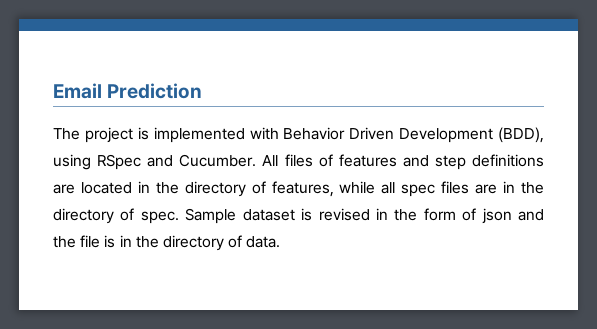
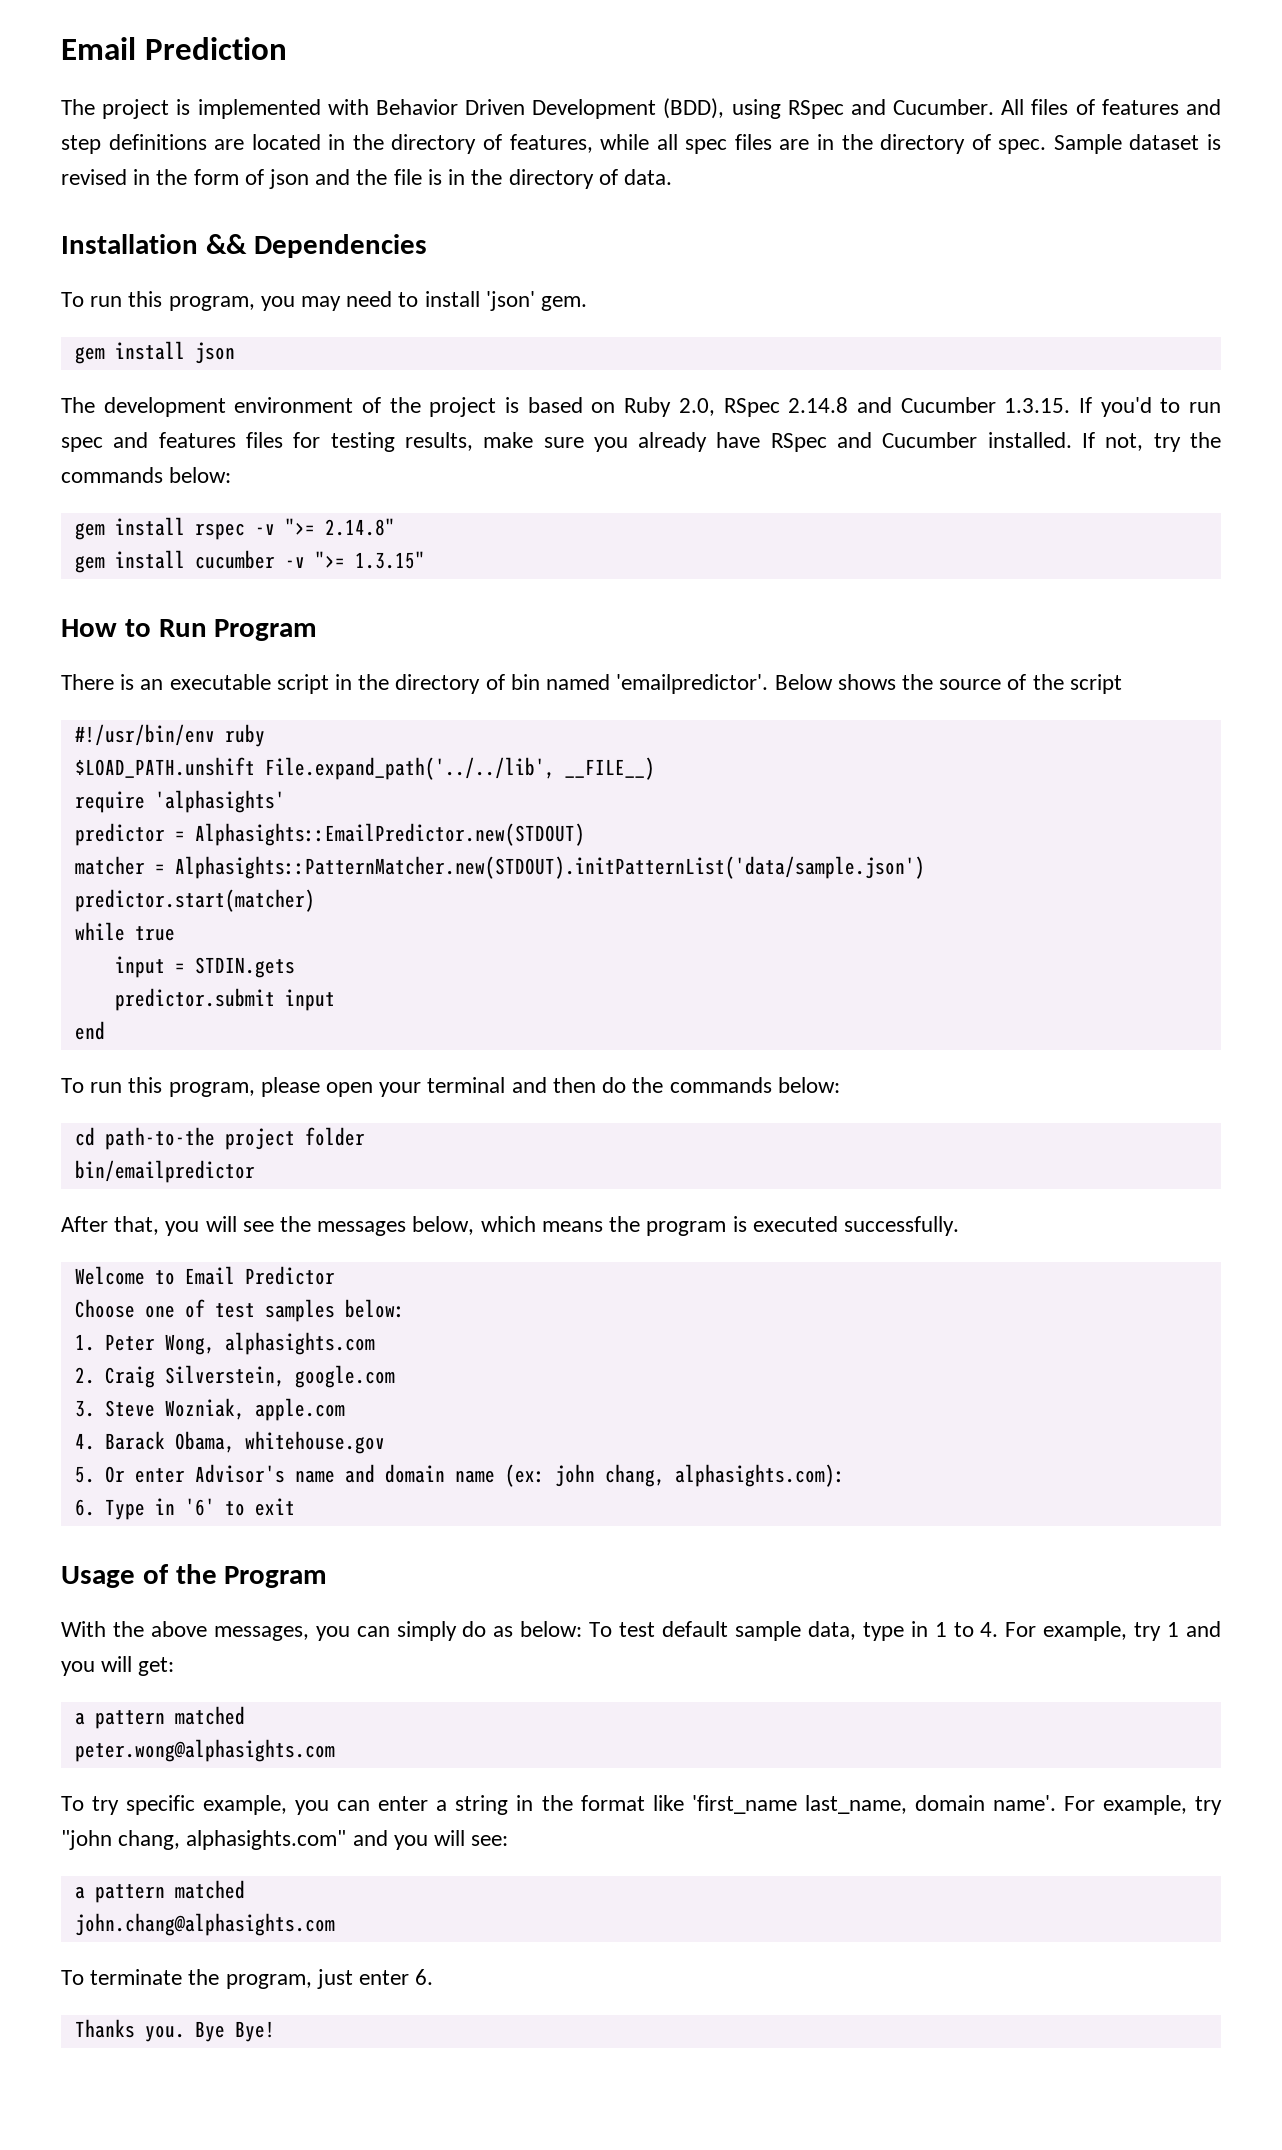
(281, 242) none -> [61,234,427,258] [61,291,588,311] [74,341,235,364] [61,397,1222,417] [61,432,1221,452] [61,467,232,483] [74,517,395,540] [74,550,425,573] [61,619,318,641] [61,674,1122,694] [74,724,265,747] [74,757,655,780] [74,790,285,813] [74,823,585,846] [74,856,925,879] [74,889,315,912] [74,922,175,941] [114,956,295,978] [114,988,335,1011] [74,1021,105,1040] [61,1077,840,1097] [74,1127,365,1150] [74,1160,255,1183] [61,1216,959,1236] [74,1266,335,1285] [74,1299,405,1322] [74,1332,375,1355] [74,1365,395,1388] [74,1398,345,1421] [74,1431,385,1454] [74,1464,845,1487] [74,1498,295,1520] [61,1564,328,1588] [61,1621,1221,1641] [61,1656,175,1676] [74,1706,245,1729] [74,1739,335,1762] [61,1795,1222,1815] [61,1830,509,1850] [74,1880,245,1903] [74,1913,335,1936] [61,1969,434,1989] [74,2019,275,2042] // Installation && Dependencies // To run this program, you may need to install 'json' gem. // gem install json // The development environment of the project is based on Ruby 2.0, RSpec 2.14.8 and Cucumber 1.3.15. If you'd to run spec and features files for testing results, make sure you already have RSpec and Cucumber installed. If not, try the commands below: // gem install rspec -v ">= 2.14.8" // gem install cucumber -v ">= 1.3.15" // How to Run Program // There is an executable script in the directory of bin named 'emailpredictor'. Below shows the source of the script // #!/usr/bin/env ruby // $LOAD_PATH.unshift File.expand_path('../../lib', __FILE__) // require 'alphasights' // predictor = Alphasights::EmailPredictor.new(STDOUT) // matcher = Alphasights::PatternMatcher.new(STDOUT).initPatternList('data/sample.json') // predictor.start(matcher) // while true // input = STDIN.gets // predictor.submit input // end // To run this program, please open your terminal and then do the commands below: // cd path-to-the project folder // bin/emailpredictor // After that, you will see the messages below, which means the program is executed successfully. // Welcome to Email Predictor // Choose one of test samples below: // 1. Peter Wong, alphasights.com // 2. Craig Silverstein, google.com // 3. Steve Wozniak, apple.com // 4. Barack Obama, whitehouse.gov // 5. Or enter Advisor's name and domain name (ex: john chang, alphasights.com): // 6. Type in '6' to exit // Usage of the Program // With the above messages, you can simply do as below: To test default sample data, type in 1 to 4. For example, try 1 and you will get: // a pattern matched // peter.wong@alphasights.com // To try specific example, you can enter a string in the format like 'first_name last_name, domain name'. For example, try "john chang, alphasights.com" and you will see: // a pattern matched // john.chang@alphasights.com // To terminate the program, just enter 6. // Thanks you. Bye Bye!

